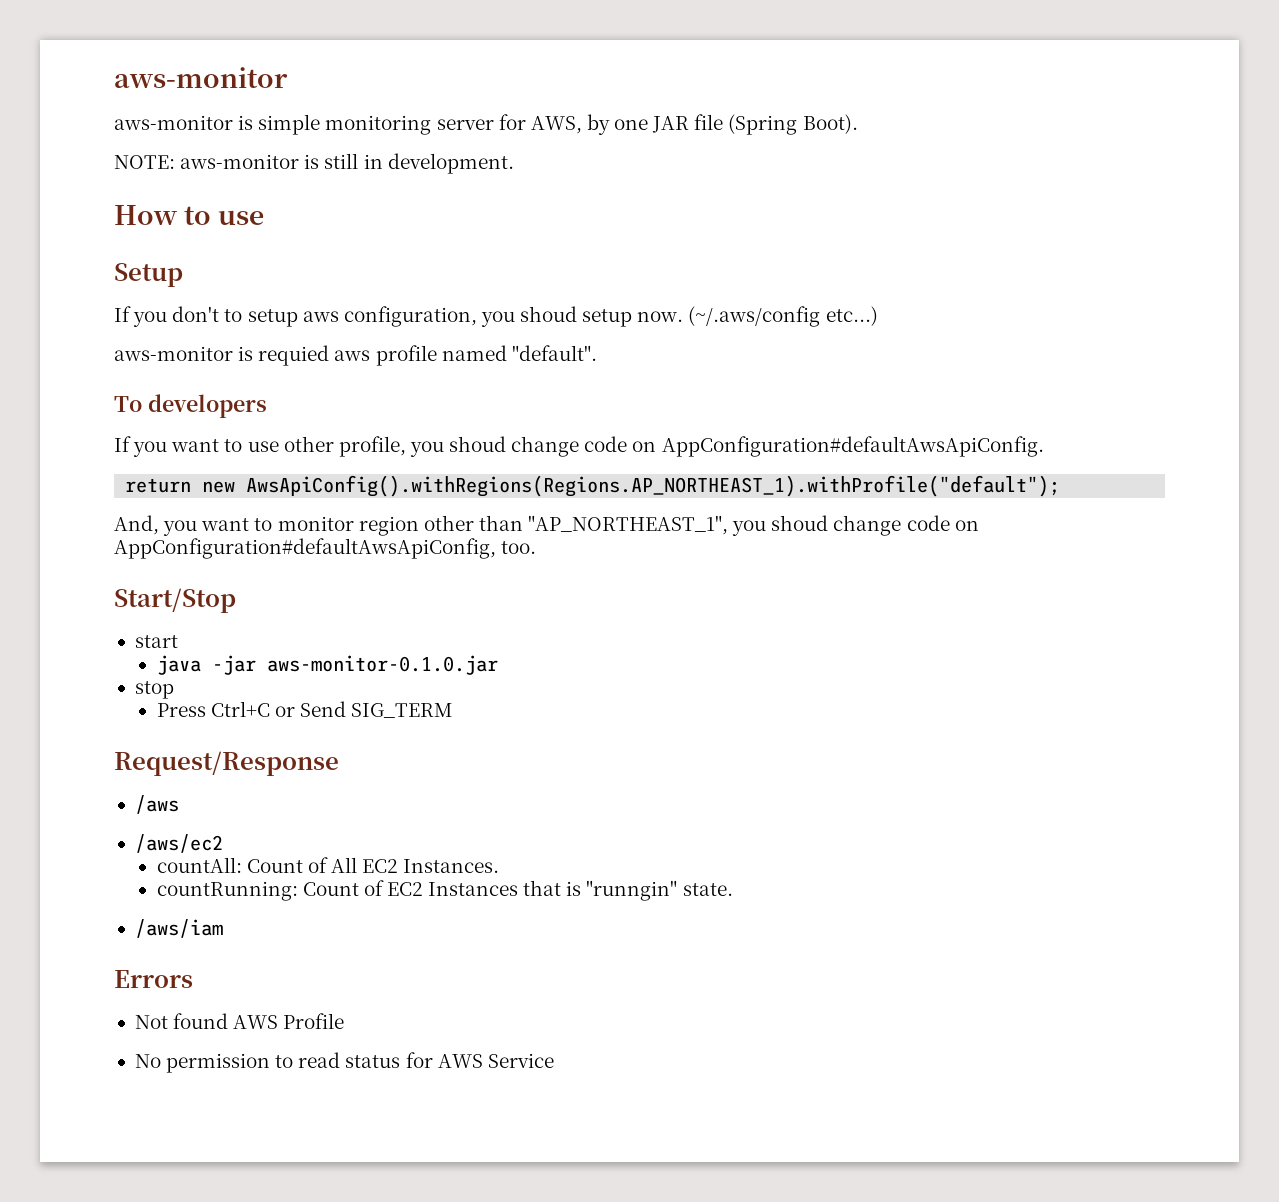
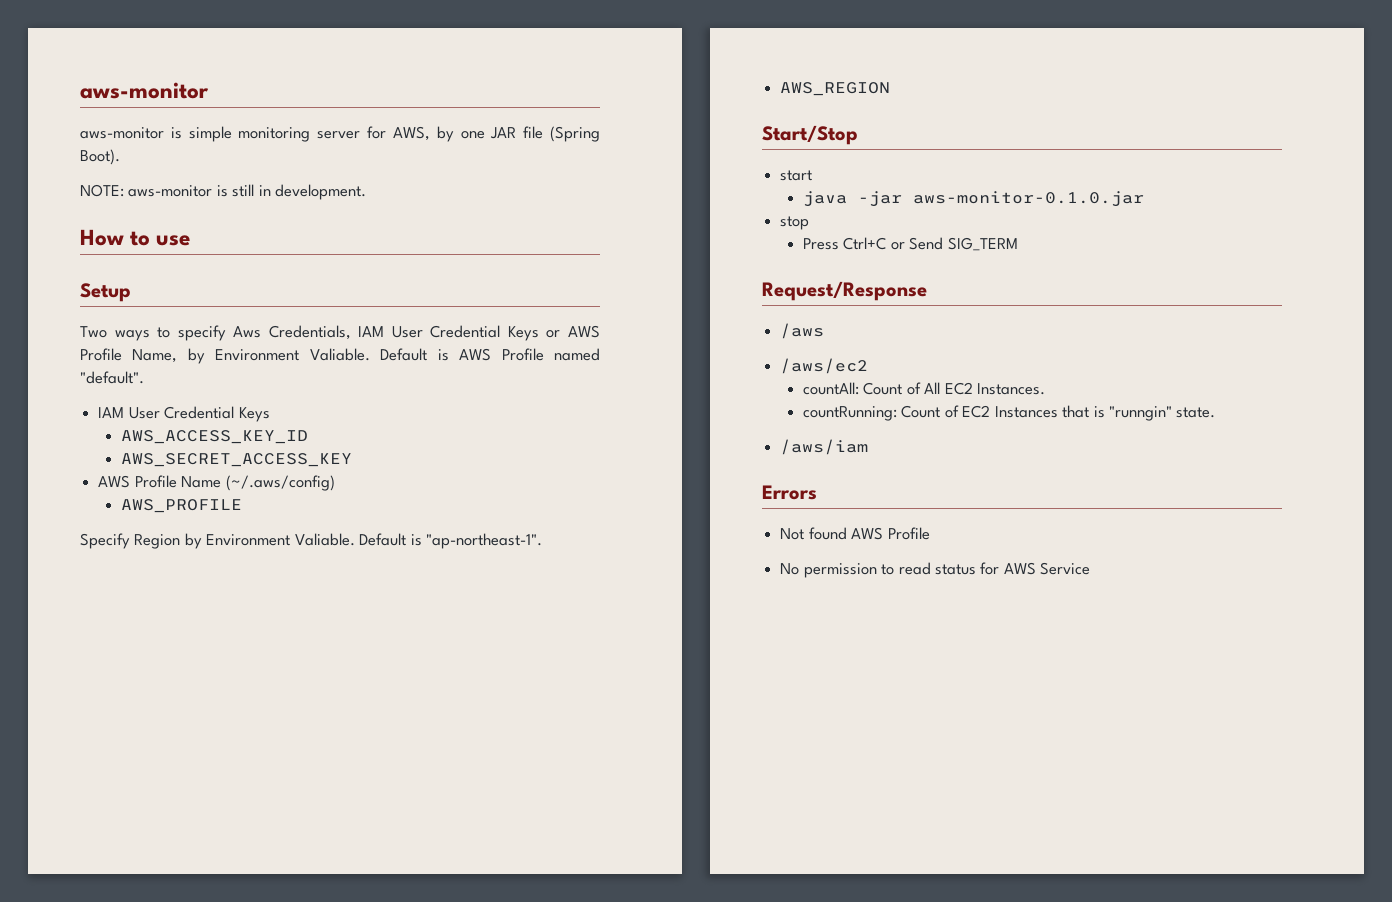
[114,306,878,327] [114,345,597,366] [114,394,267,418] [114,436,1044,457] [125,475,1061,497] [114,515,979,536] [114,538,537,559] If you don't to setup aws configuration, you shoud setup now. (~/.aws/config etc...) // aws-monitor is requied aws profile named "default". // To developers // If you want to use other profile, you shoud change code on AppConfiguration#defaultAwsApiConfig. // return new AwsApiConfig().withRegions(Regions.AP_NORTHEAST_1).withProfile("default"); // And, you want to monitor region other than "AP_NORTHEAST_1", you shoud change code on AppConfiguration#defaultAwsApiConfig, too. -> [80,325,600,341] [80,348,601,364] [80,371,144,384] [98,406,270,422] [120,430,308,444] [120,453,352,467] [98,475,335,491] [120,499,242,513] [80,533,543,549] [780,82,891,96] Two ways to specify Aws Credentials, IAM User Credential Keys or AWS Profile Name, by Environment Valiable. Default is AWS Profile named "default". // IAM User Credential Keys // AWS_ACCESS_KEY_ID // AWS_SECRET_ACCESS_KEY // AWS Profile Name (~/.aws/config) // AWS_PROFILE // Specify Region by Environment Valiable. Default is "ap-northeast-1". // AWS_REGION

